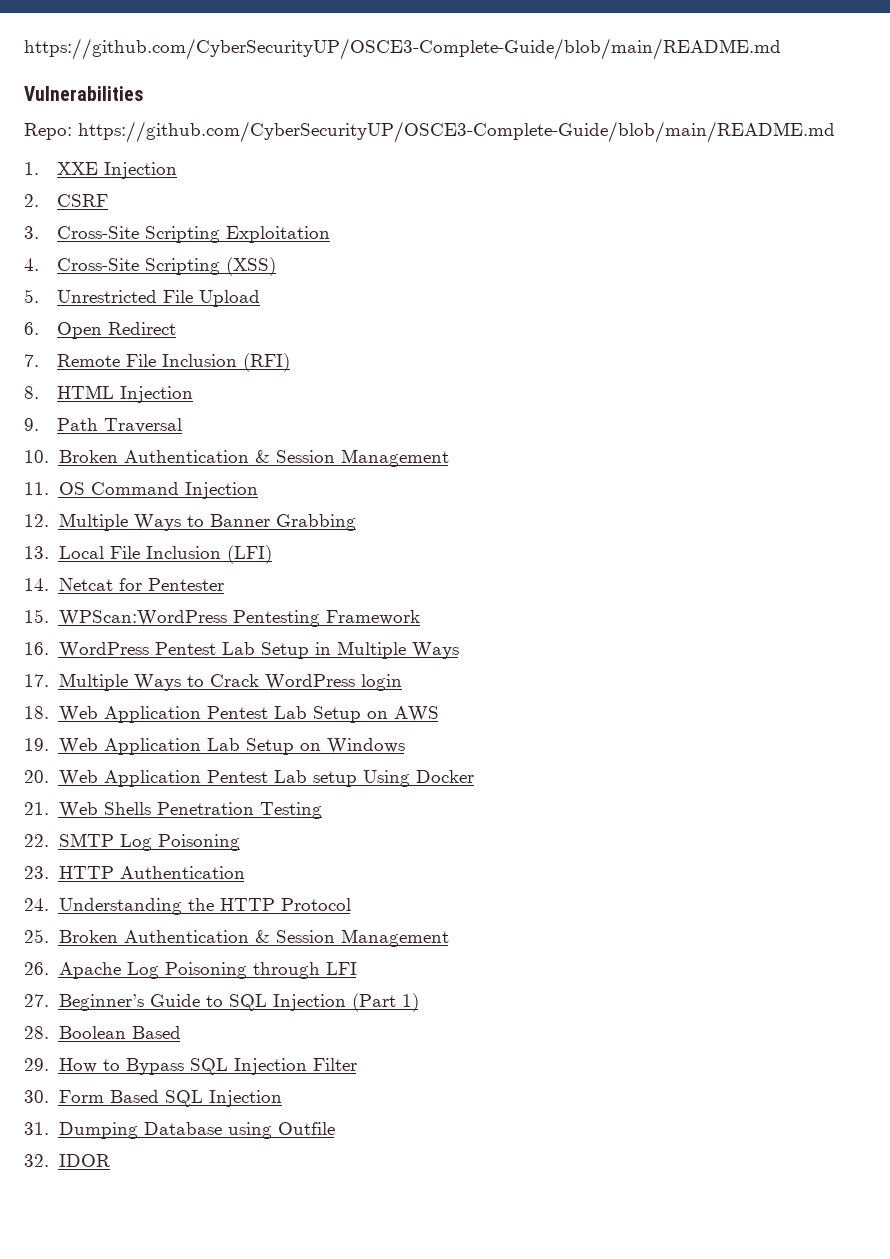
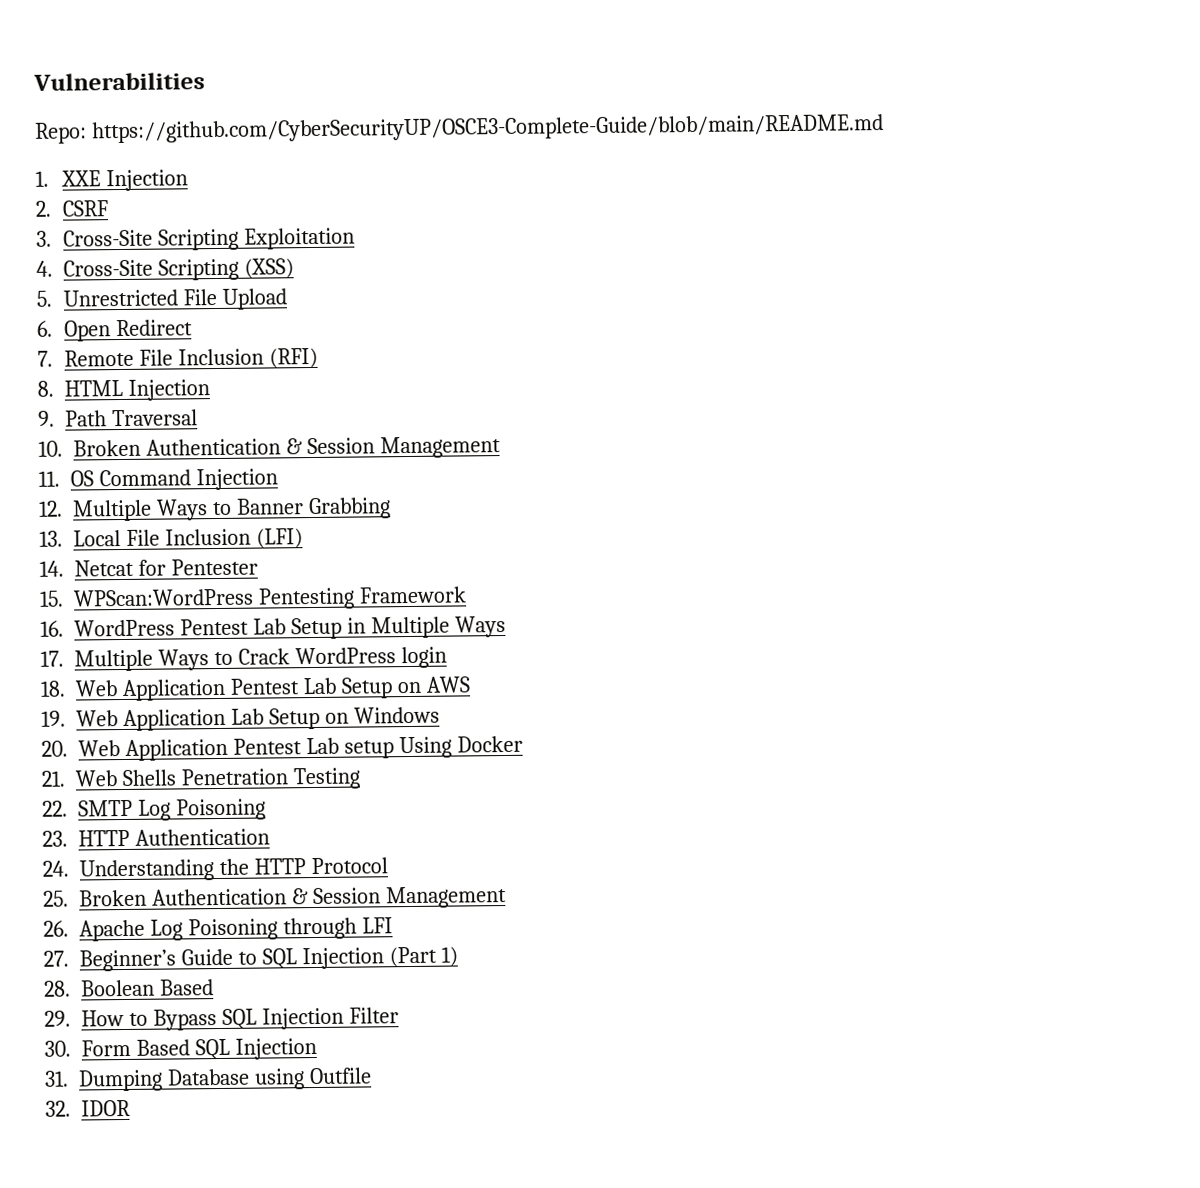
[24,38,781,60] https://github.com/CyberSecurityUP/OSCE3-Complete-Guide/blob/main/README.md // -> (33, 81) none

